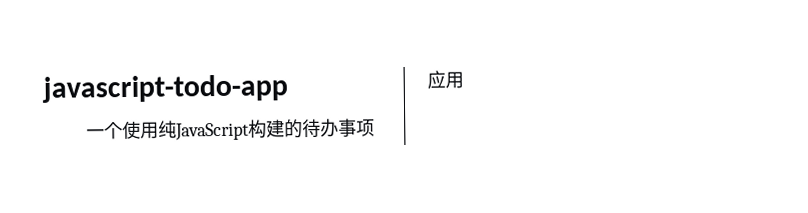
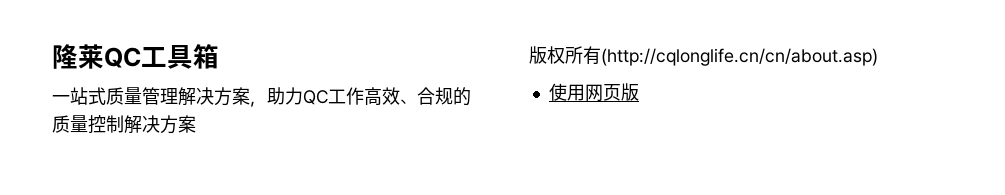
[42,74,288,103] [86,118,376,141] [427,70,464,89] javascript-todo-app // 一个使用纯JavaScript构建的待办事项应用 -> [52,44,219,69] [52,87,471,107] [52,115,196,134] [529,46,878,66] [548,83,639,102] 隆莱QC工具箱 // 一站式质量管理解决方案，助力QC工作高效、合规的质量控制解决方案 // 版权所有(http://cqlonglife.cn/cn/about.asp) // 使用网页版

